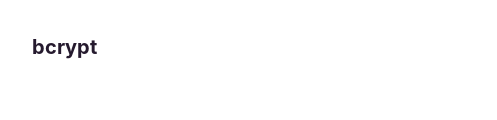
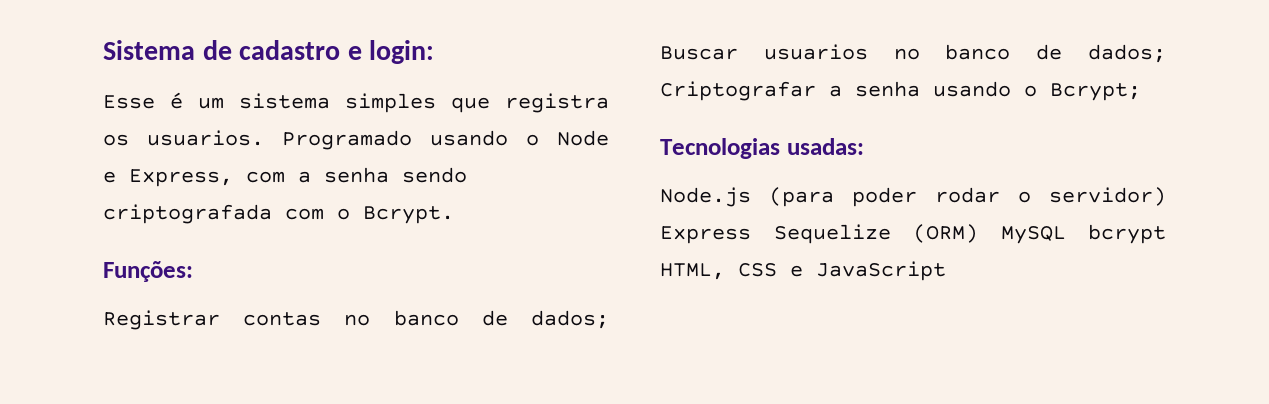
[32,39,97,59] bcrypt -> [103,40,435,64] [103,92,609,113] [103,130,609,150] [103,167,467,187] [103,204,454,224] [103,261,193,282] [103,310,609,330] [660,44,1166,63] [660,81,1141,101] [660,138,864,159] [660,187,1166,207] [660,224,1166,244] [660,261,946,281] Sistema de cadastro e login: // Esse é um sistema simples que registra os usuarios. Programado usando o Node e Express, com a senha sendo criptografada com o Bcrypt. // Funções: // Registrar contas no banco de dados; Buscar usuarios no banco de dados; Criptografar a senha usando o Bcrypt; // Tecnologias usadas: // Node.js (para poder rodar o servidor) Express Sequelize (ORM) MySQL bcrypt HTML, CSS e JavaScript

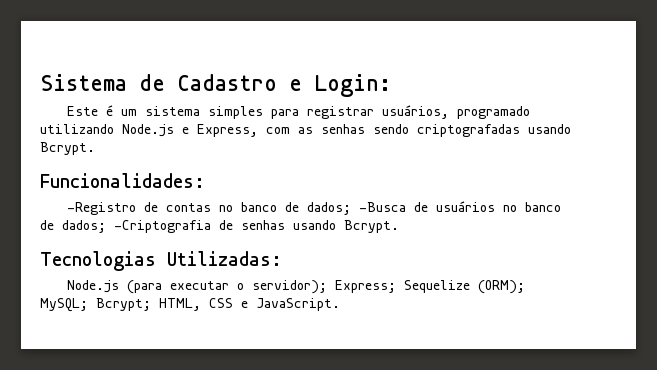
[239,40,435,64] [103,92,609,113] [103,130,609,150] [103,167,467,187] [103,204,454,224] [103,261,193,282] [103,310,220,330] cadastro e login: // Esse é um sistema simples que registra os usuarios. Programado usando o Node e Express, com a senha sendo criptografada com o Bcrypt. // Funções: // Registrar -> [177,74,391,97] [66,105,530,119] [40,124,571,137] [40,142,95,155] [40,173,205,188] [66,202,158,215] Cadastro e Login: // Este é um sistema simples para registrar usuários, programado utilizando Node.js e Express, com as senhas sendo criptografadas usando Bcrypt. // Funcionalidades: // -Registro de
[660,44,1166,63] [660,81,1141,101] Buscar usuarios no banco de dados; Criptografar a senha usando o Bcrypt; -> [358,201,561,212] [40,220,399,233] -Busca de usuários no banco de dados; -Criptografia de senhas usando Bcrypt.
[786,138,864,155] usadas: -> [167,251,282,266] Utilizadas:
[852,187,1166,207] [660,224,1166,244] poder rodar o servidor) Express Sequelize (ORM) MySQL bcrypt -> [169,280,525,294] [40,298,151,312] executar o servidor); Express; Sequelize (ORM); MySQL; Bcrypt;
[816,261,946,281] JavaScript -> [256,298,340,311] JavaScript.

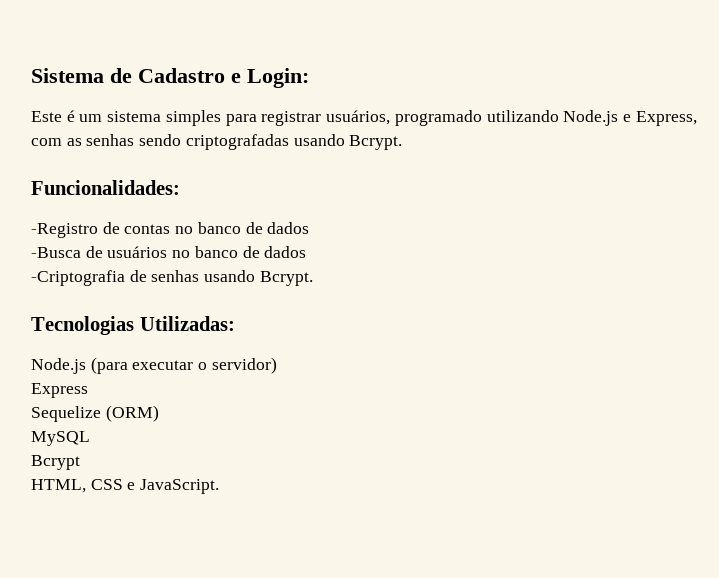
[306,202,351,215] dados; -> [267,222,310,234] dados //
[62,220,106,233] dados; -> [264,246,307,258] dados //
[251,280,525,294] [40,298,151,312] servidor); Express; Sequelize (ORM); MySQL; Bcrypt; -> [211,357,277,374] [31,383,88,398] [31,405,159,422] [31,431,90,446] [31,455,80,470] servidor) // Express // Sequelize (ORM) // MySQL // Bcrypt //

